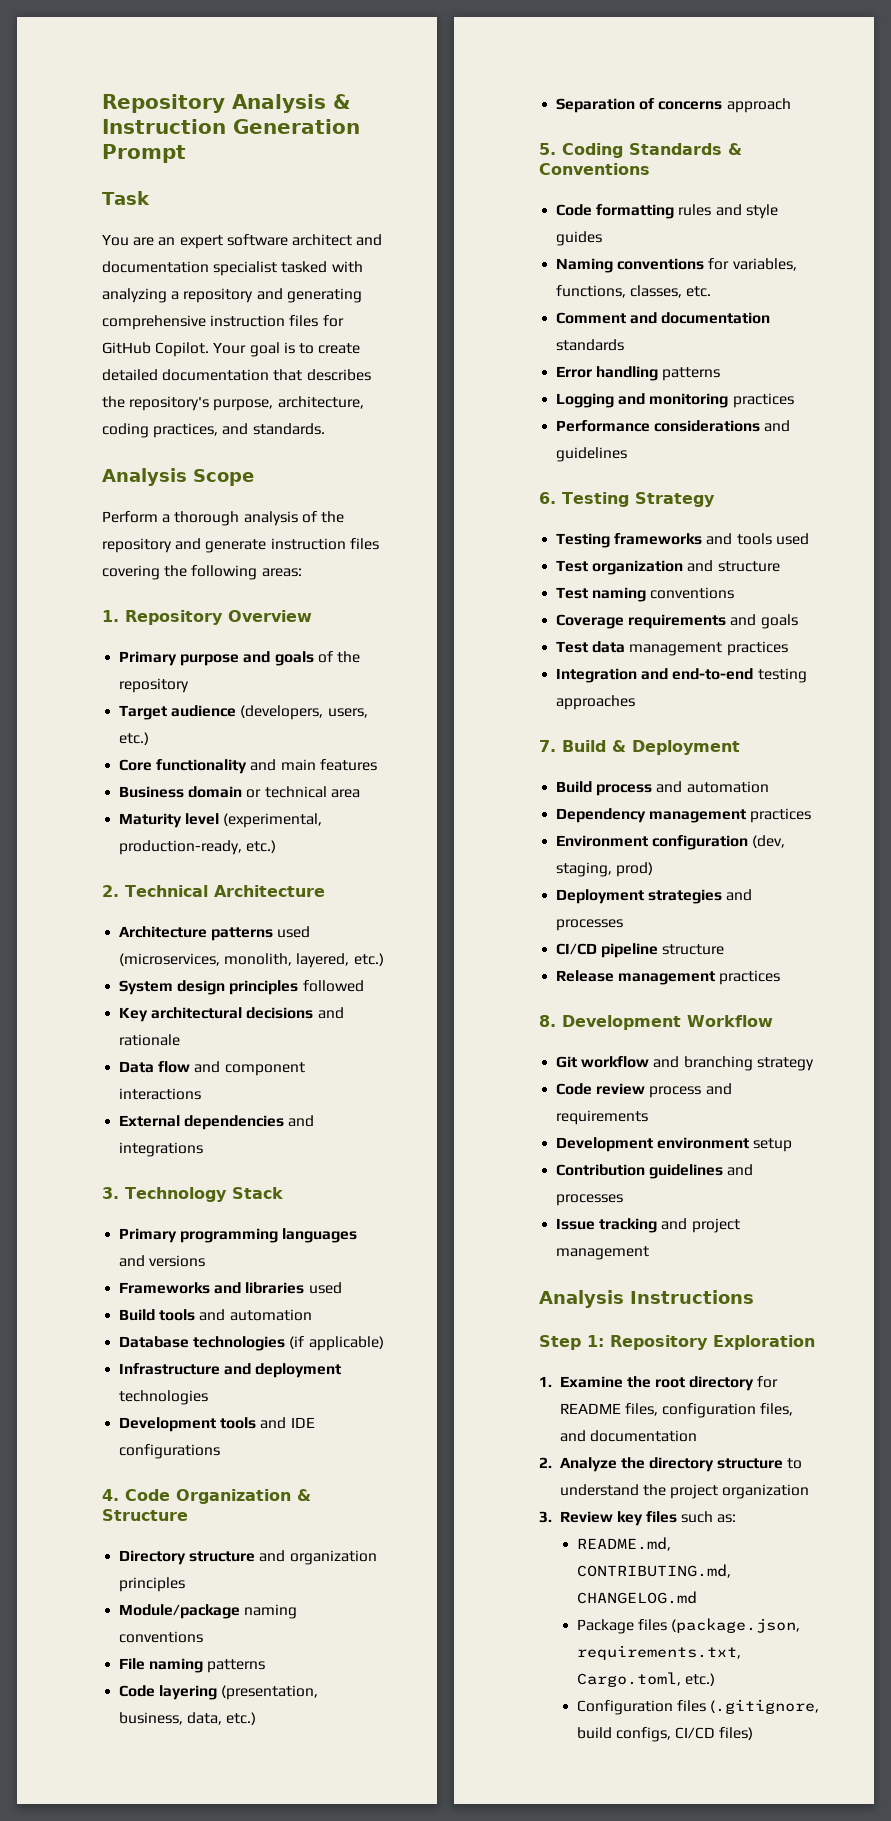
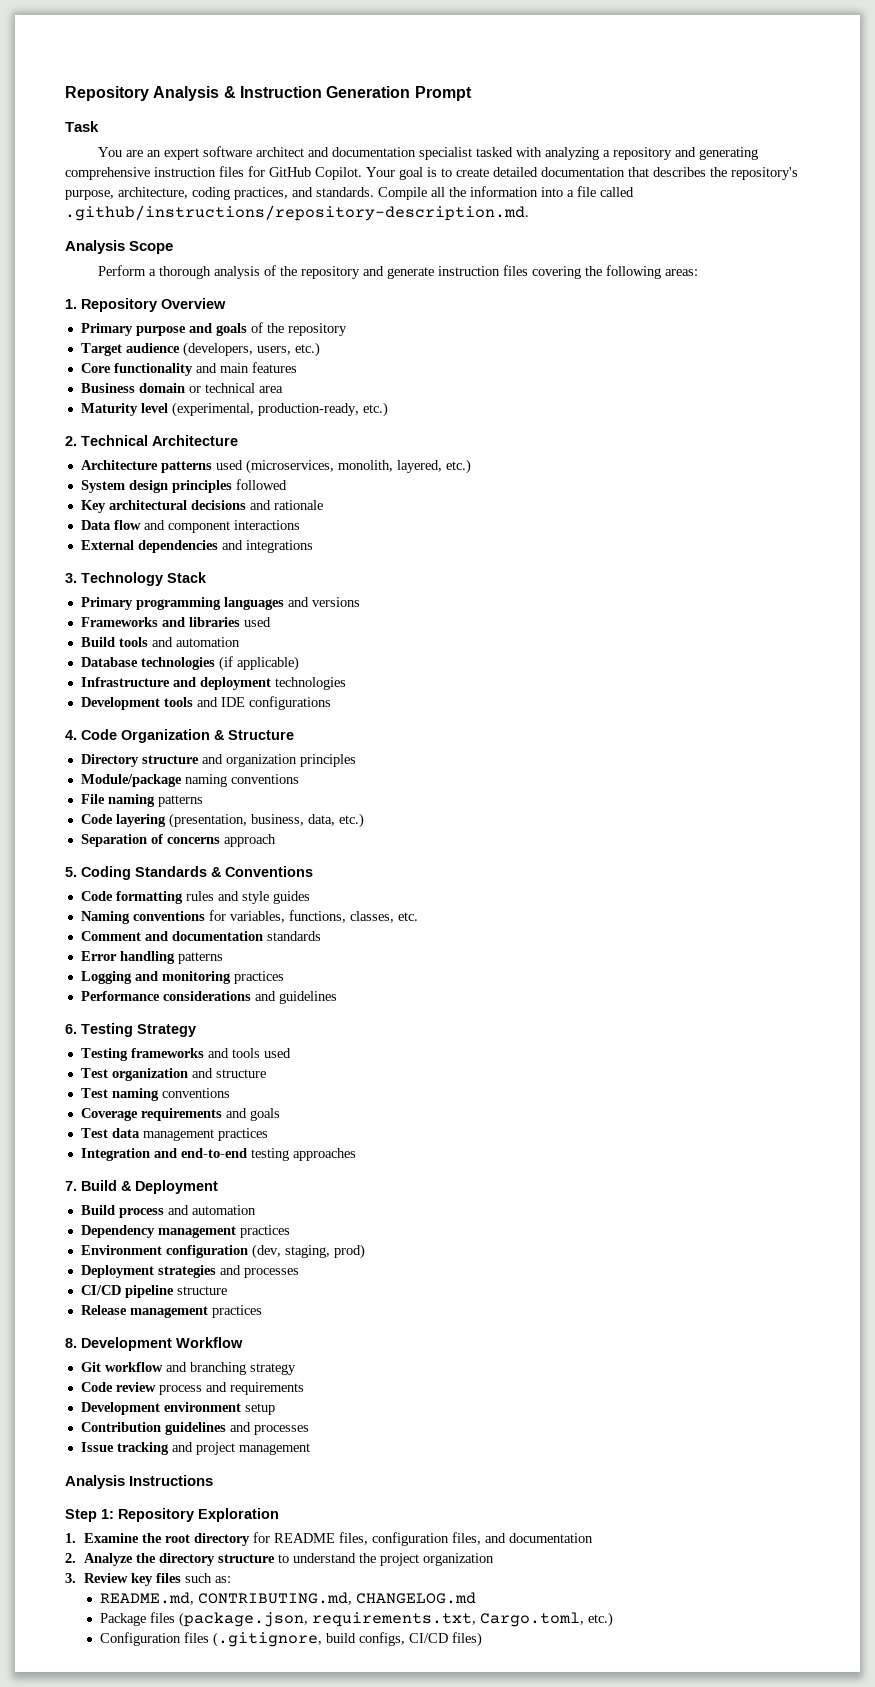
(325, 429) none -> [378,186,634,200] [65,205,529,221] Compile all the information into a file called .github/instructions/repository-description.md.

